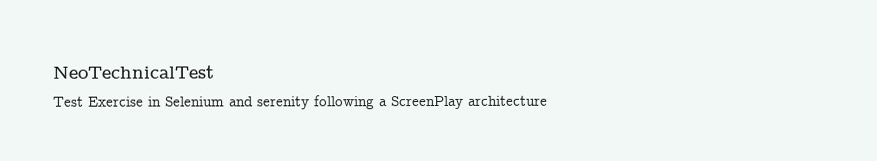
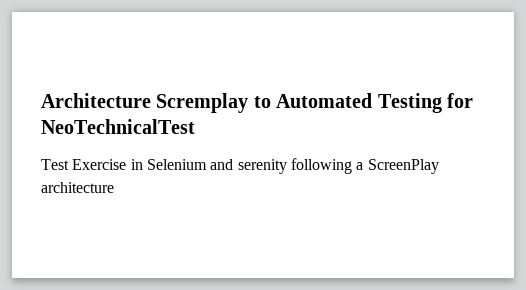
(52, 72) none -> [41,93,473,113] Architecture Scremplay to Automated Testing for

